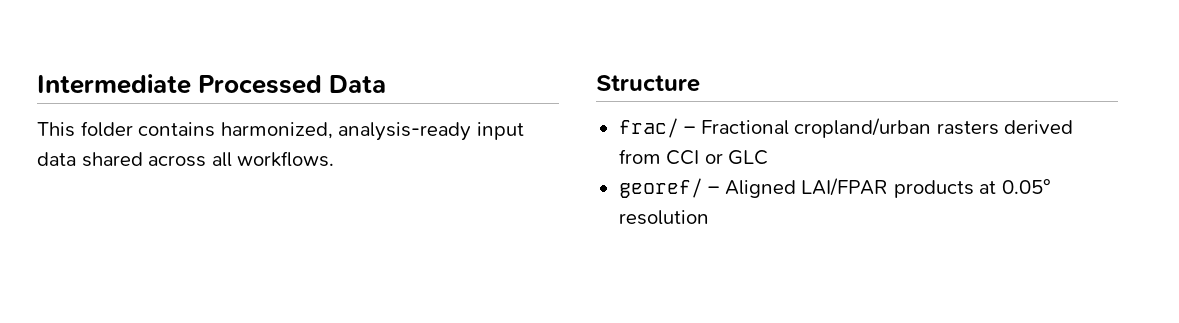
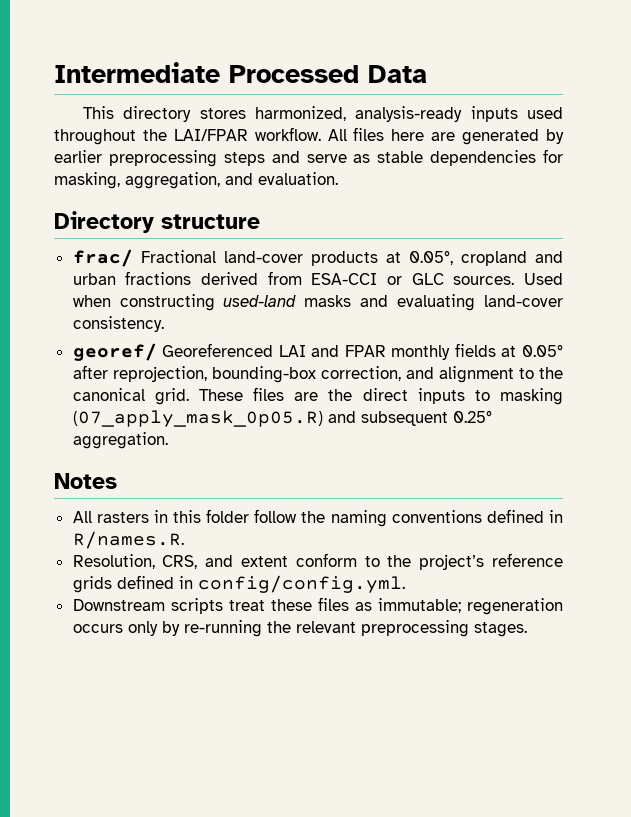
[80,121,524,141] [37,151,335,167] [596,75,700,92] [618,118,999,138] folder contains harmonized, analysis-ready input data shared across all workflows. // Structure // frac/ – Fractional cropland/urban rasters -> [123,106,563,122] [54,127,565,145] [54,149,563,167] [54,172,338,189] [54,211,260,233] [72,249,563,267] [72,271,192,285] directory stores harmonized, analysis-ready inputs used throughout the LAI/FPAR workflow. All files here are generated by earlier preprocessing steps and serve as stable dependencies for masking, aggregation, and evaluation. // Directory structure // frac/ Fractional land-cover products at 0.05°, cropland and urban fractions
[666,150,700,165] CCI -> [311,273,378,285] ESA-CCI
[618,178,1051,198] [618,210,709,225] // georef/ – Aligned LAI/FPAR products at 0.05° resolution -> [453,273,564,285] [72,294,563,311] [72,316,164,332] [72,343,564,361] [72,365,563,383] [72,387,563,405] [72,410,492,427] [72,432,168,449] [54,473,117,489] [72,509,563,527] [72,531,184,549] [72,553,564,570] [72,575,405,593] [72,597,563,615] [72,620,527,637] sources. Used when constructing used-land masks and evaluating land-cover consistency. // georef/ Georeferenced LAI and FPAR monthly fields at 0.05° after reprojection, bounding-box correction, and alignment to the canonical grid. These files are the direct inputs to masking (07_apply_mask_0p05.R) and subsequent 0.25° aggregation. // Notes // All rasters in this folder follow the naming conventions defined in R/names.R. // Resolution, CRS, and extent conform to the project’s reference grids defined in config/config.yml. // Downstream scripts treat these files as immutable; regeneration occurs only by re-running the relevant preprocessing stages.

